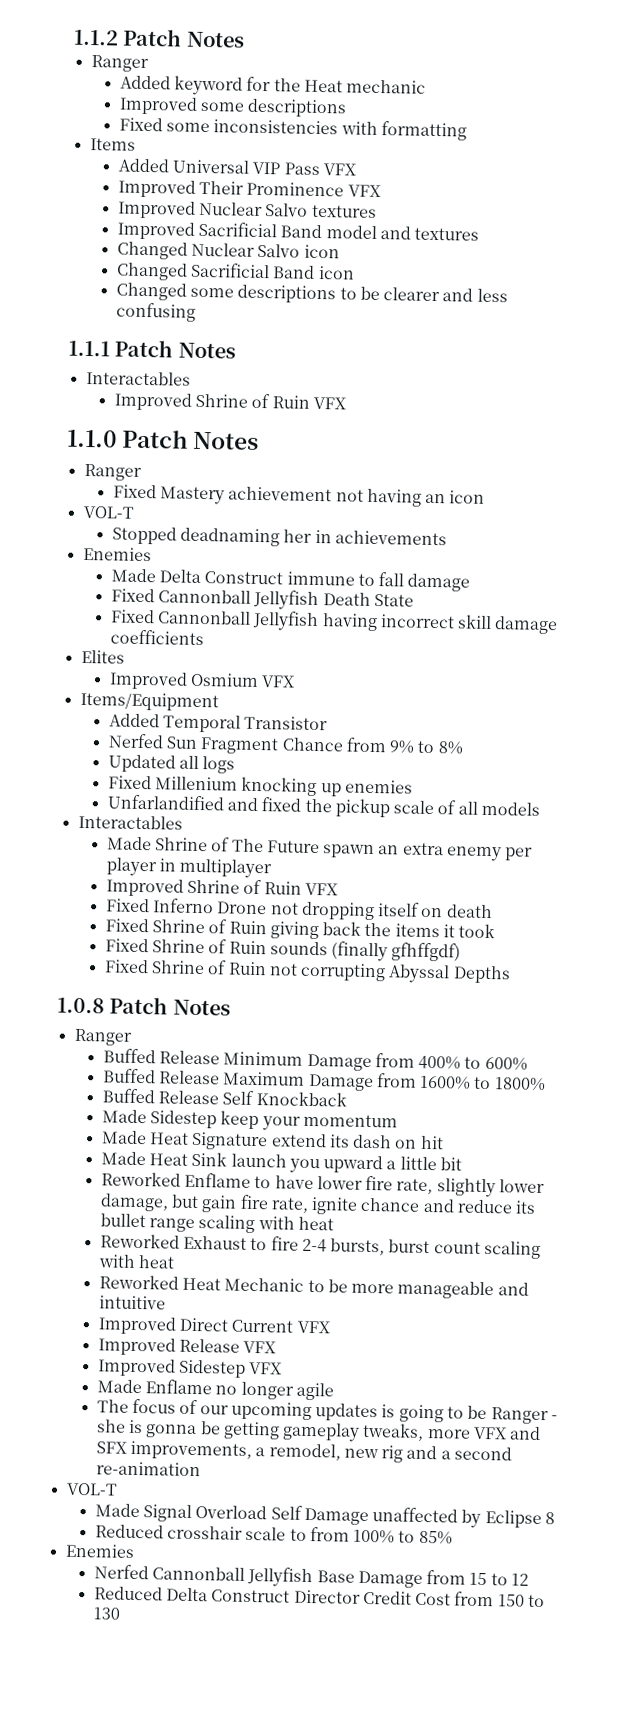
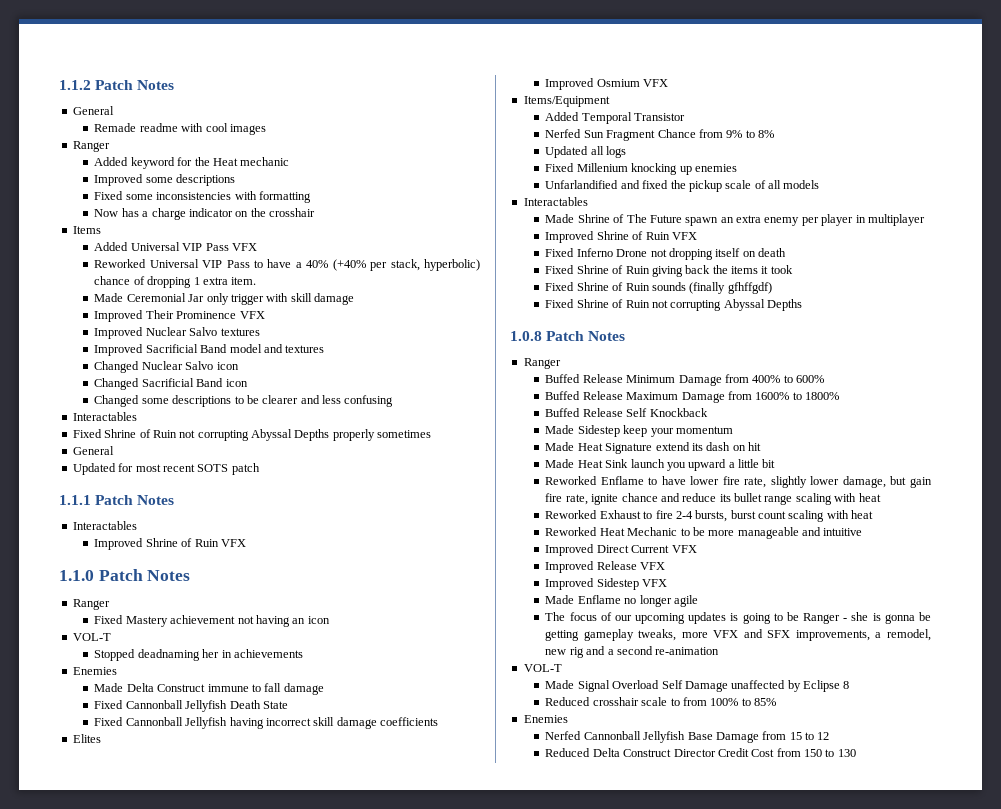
(245, 39) none -> [72,106,114,115] [94,123,266,135] // General // Remade readme with cool images
(467, 131) none -> [94,208,316,220] // Now has a charge indicator on the crosshair
(356, 169) none -> [94,259,480,271] [94,276,257,288] [94,293,355,305] // Reworked Universal VIP Pass to have a 40% (+40% per stack, hyperbolic) chance of dropping 1 extra item. // Made Ceremonial Jar only trigger with skill damage
(196, 312) none -> [72,412,137,421] [72,429,432,441] [72,446,114,455] [72,463,260,475] // Interactables // Fixed Shrine of Ruin not corrupting Abyssal Depths properly sometimes // General // Updated for most recent SOTS patch

